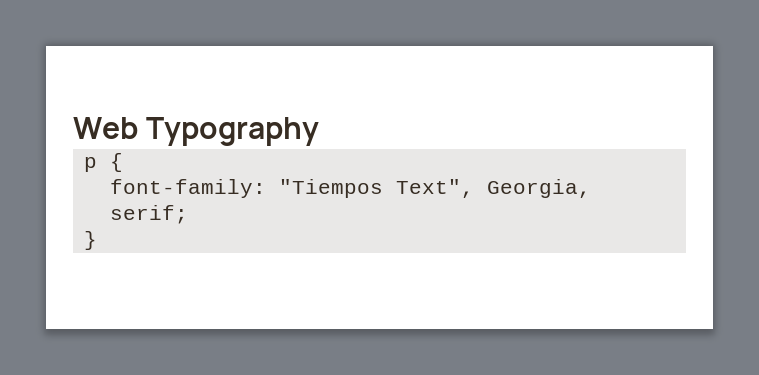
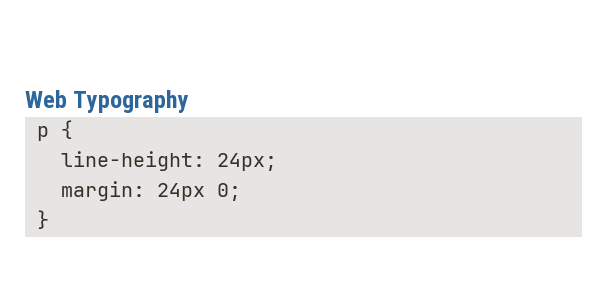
[110,179,592,198] [110,205,189,224] font-family: "Tiempos Text", Georgia, serif; -> [61,151,278,171] [61,181,242,201] line-height: 24px; // margin: 24px 0;

